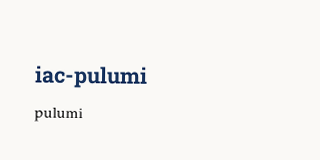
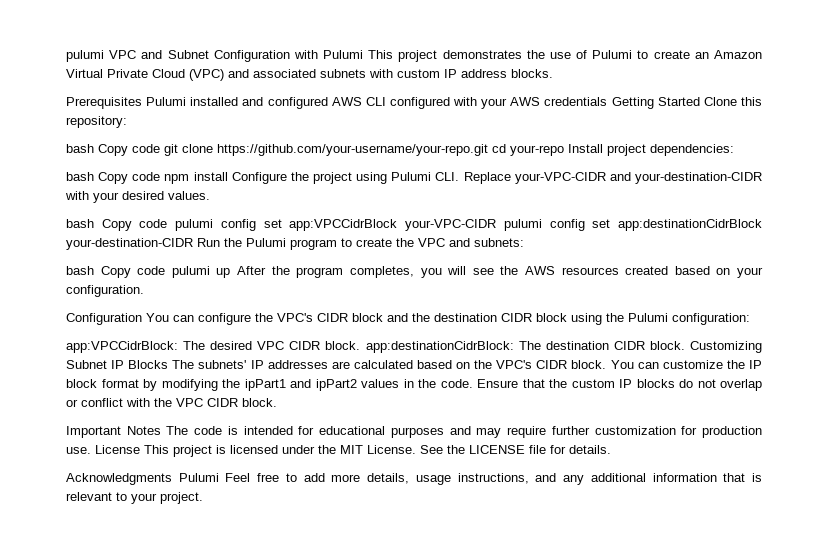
[34,65,148,89] [34,107,83,123] iac-pulumi // pulumi -> [66,50,762,62] [66,69,553,81] [66,97,762,109] [66,116,127,128] [66,144,734,156] [66,172,762,184] [65,191,210,203] [66,219,762,231] [66,238,524,250] [66,266,763,278] [66,285,144,297] [66,313,750,325] [66,341,762,353] [66,360,762,369] [66,379,762,391] [66,398,277,407] [66,426,762,438] [66,445,611,457] [66,473,763,485] [66,492,203,504] pulumi VPC and Subnet Configuration with Pulumi This project demonstrates the use of Pulumi to create an Amazon Virtual Private Cloud (VPC) and associated subnets with custom IP address blocks. // Prerequisites Pulumi installed and configured AWS CLI configured with your AWS credentials Getting Started Clone this repository: // bash Copy code git clone https://github.com/your-username/your-repo.git cd your-repo Install project dependencies: // bash Copy code npm install Configure the project using Pulumi CLI. Replace your-VPC-CIDR and your-destination-CIDR with your desired values. // bash Copy code pulumi config set app:VPCCidrBlock your-VPC-CIDR pulumi config set app:destinationCidrBlock your-destination-CIDR Run the Pulumi program to create the VPC and subnets: // bash Copy code pulumi up After the program completes, you will see the AWS resources created based on your configuration. // Configuration You can configure the VPC's CIDR block and the destination CIDR block using the Pulumi configuration: // app:VPCCidrBlock: The desired VPC CIDR block. app:destinationCidrBlock: The destination CIDR block. Customizing Subnet IP Blocks The subnets' IP addresses are calculated based on the VPC's CIDR block. You can customize the IP block format by modifying the ipPart1 and ipPart2 values in the code. Ensure that the custom IP blocks do not overlap or conflict with the VPC CIDR block. // Important Notes The code is intended for educational purposes and may require further customization for production use. License This project is licensed under the MIT License. See the LICENSE file for details. // Acknowledgments Pulumi Feel free to add more details, usage instructions, and any additional information that is relevant to your project.

